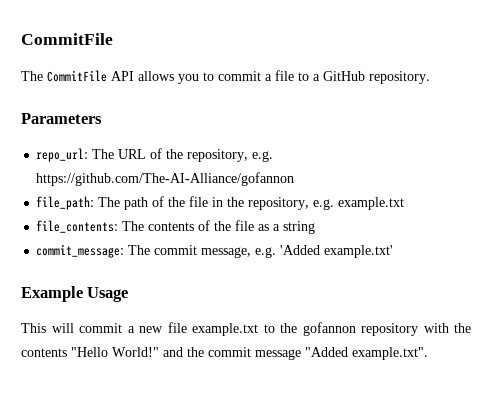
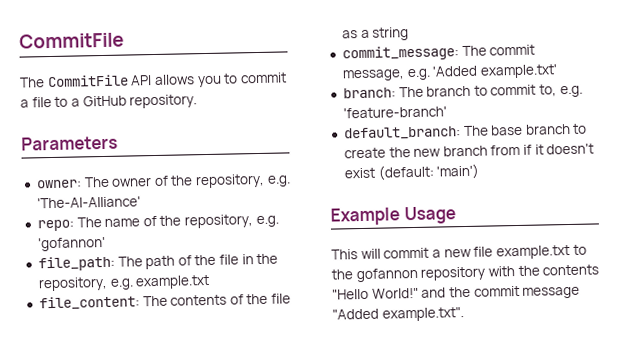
[36,148,274,162] [36,172,295,186] repo_url: The URL of the repository, e.g. https://github.com/The-AI-Alliance/gofannon -> [35,173,291,189] [36,196,141,209] [36,214,279,232] [37,236,106,252] owner: The owner of the repository, e.g. 'The-AI-Alliance' // repo: The name of the repository, e.g. 'gofannon'
[36,220,119,233] file_contents: -> [38,295,140,311] file_content:
(394, 251) none -> [342,84,583,99] [342,106,447,119] [343,123,588,141] [343,143,595,159] [343,163,481,181] // branch: The branch to commit to, e.g. 'feature-branch' // default_branch: The base branch to create the new branch from if it doesn't exist (default: 'main')

